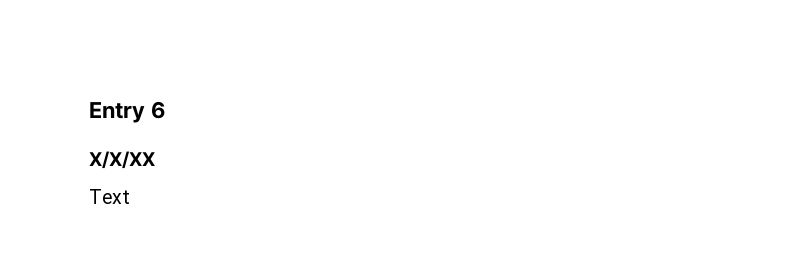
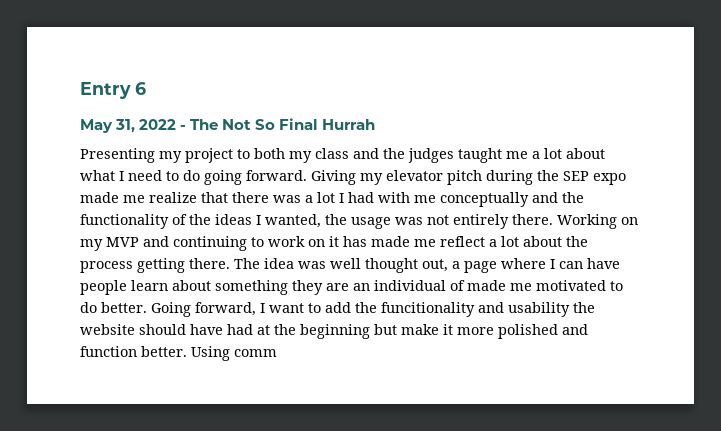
[89,151,155,169] [89,189,130,204] X/X/XX // Text -> [80,118,376,133] [80,148,605,163] [80,170,626,185] [80,192,584,207] [80,214,638,229] [80,236,588,251] [80,258,620,273] [80,280,623,295] [80,302,595,317] [80,324,588,339] [80,346,277,361] May 31, 2022 - The Not So Final Hurrah // Presenting my project to both my class and the judges taught me a lot about what I need to do going forward. Giving my elevator pitch during the SEP expo made me realize that there was a lot I had with me conceptually and the functionality of the ideas I wanted, the usage was not entirely there. Working on my MVP and continuing to work on it has made me reflect a lot about the process getting there. The idea was well thought out, a page where I can have people learn about something they are an individual of made me motivated to do better. Going forward, I want to add the funcitionality and usability the website should have had at the beginning but make it more polished and function better. Using comm

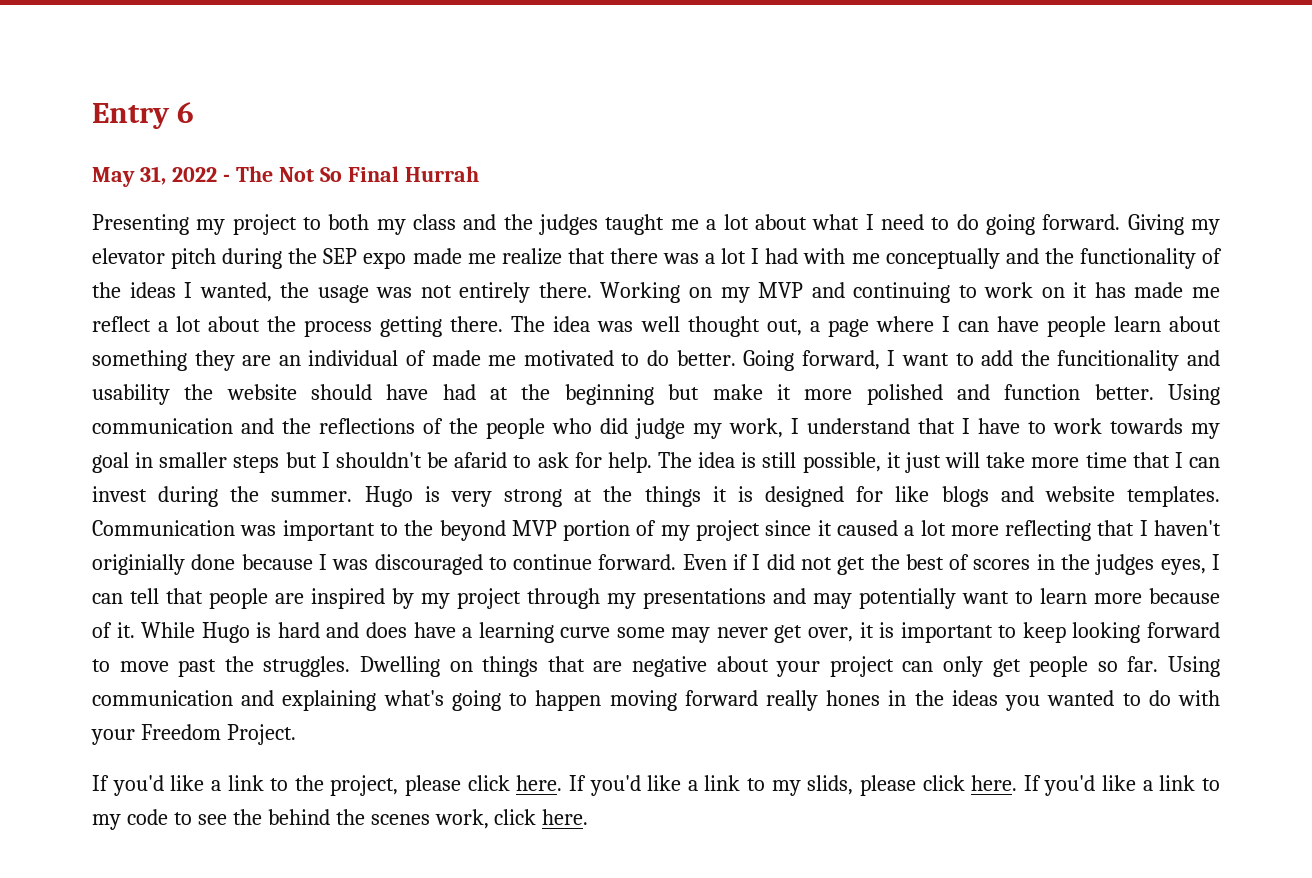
[234,349,277,357] comm -> [92,418,1220,439] [92,452,1221,473] [92,486,1220,507] [92,520,1221,541] [92,554,1221,575] [92,588,1220,609] [92,622,1221,643] [92,656,1220,677] [92,690,1220,711] [91,724,296,745] [92,775,1221,796] [92,809,589,830] communication and the reflections of the people who did judge my work, I understand that I have to work towards my goal in smaller steps but I shouldn't be afarid to ask for help. The idea is still possible, it just will take more time that I can invest during the summer. Hugo is very strong at the things it is designed for like blogs and website templates. Communication was important to the beyond MVP portion of my project since it caused a lot more reflecting that I haven't originially done because I was discouraged to continue forward. Even if I did not get the best of scores in the judges eyes, I can tell that people are inspired by my project through my presentations and may potentially want to learn more because of it. While Hugo is hard and does have a learning curve some may never get over, it is important to keep looking forward to move past the struggles. Dwelling on things that are negative about your project can only get people so far. Using communication and explaining what's going to happen moving forward really hones in the ideas you wanted to do with your Freedom Project. // If you'd like a link to the project, please click here. If you'd like a link to my slids, please click here. If you'd like a link to my code to see the behind the scenes work, click here.

